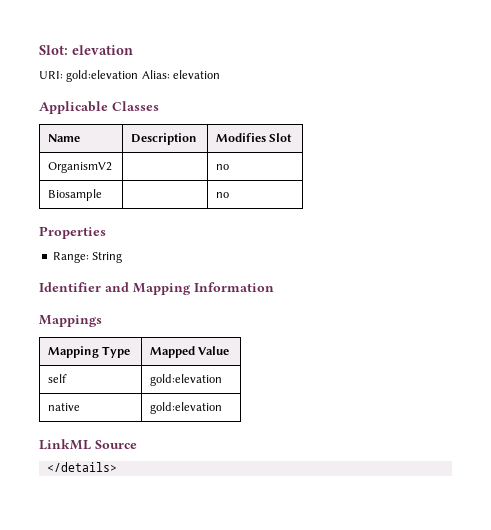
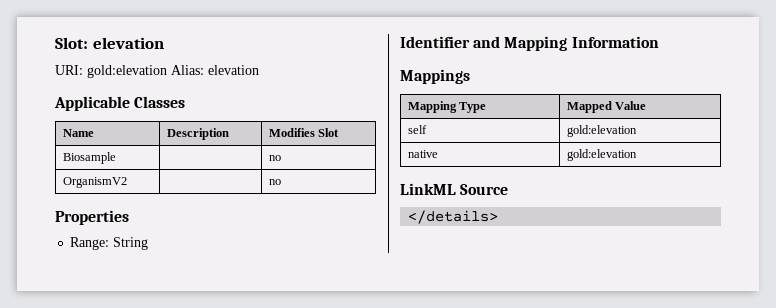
[48,162,113,173] [216,164,230,170] [48,189,103,201] OrganismV2 | | no // Biosample -> [62,152,116,164] [268,155,281,161] [62,177,127,188] Biosample | | no // OrganismV2

